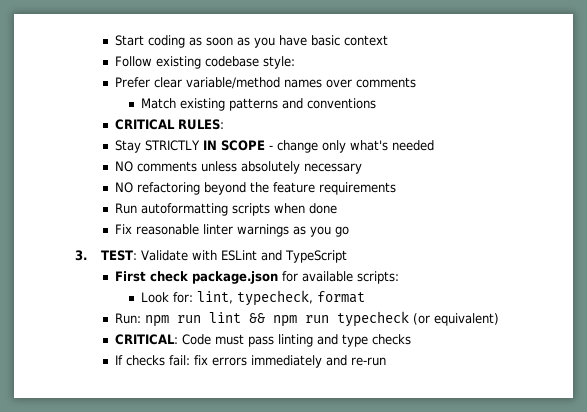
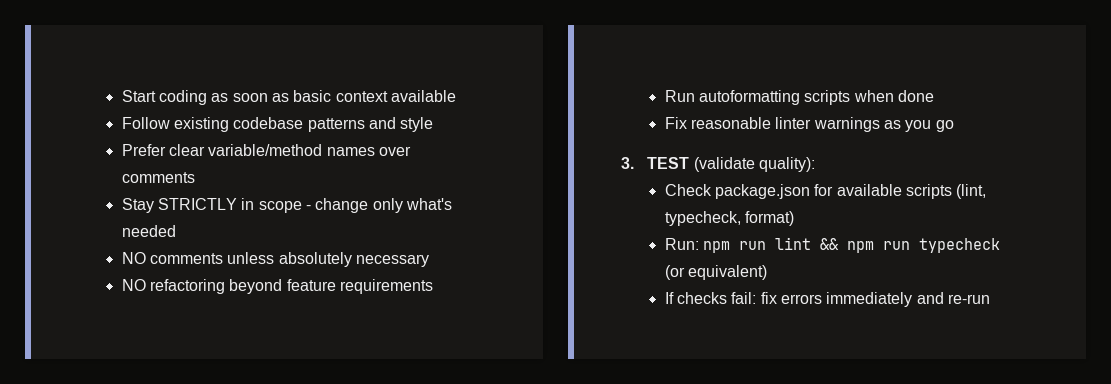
[254,35,308,48] you have -> (290, 97) none
(389, 40) none -> [391,90,457,102] available
[263,56,296,69] style: -> [307,117,434,132] patterns and style
[140,98,376,111] [115,119,225,130] // Match existing patterns and conventions // CRITICAL RULES: -> (195, 177) none
[203,140,266,151] IN SCOPE -> [241,198,302,213] in scope
[250,182,270,193] the -> (283, 286) none
[100,250,347,263] [115,271,400,284] [140,290,365,306] TEST: Validate with ESLint and TypeScript // First check package.json for available scripts: // Look for: lint, typecheck, format -> [647,157,815,172] [664,184,987,199] [664,211,795,226] TEST (validate quality): // Check package.json for available scripts (lint, typecheck, format)
[115,334,412,347] // CRITICAL: Code must pass linting and type checks -> (768, 272) none

